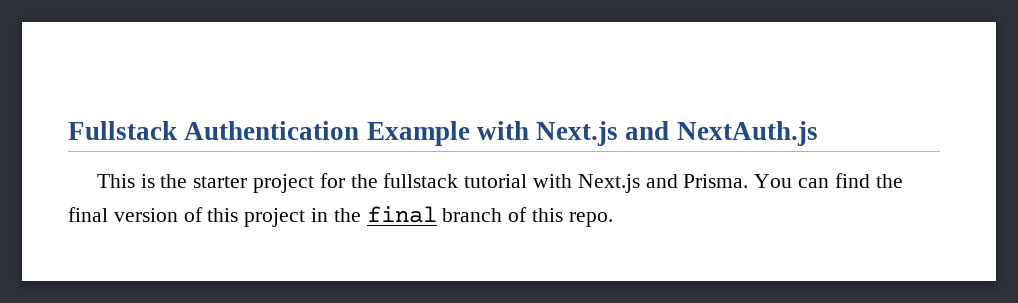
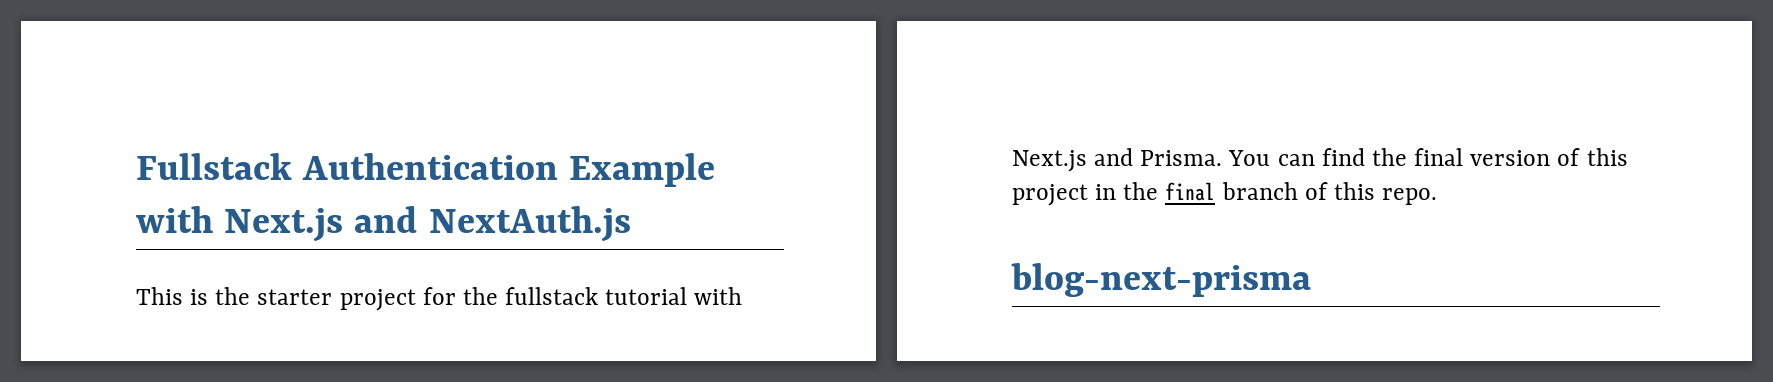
(613, 219) none -> [1011,263,1311,297] // blog-next-prisma

